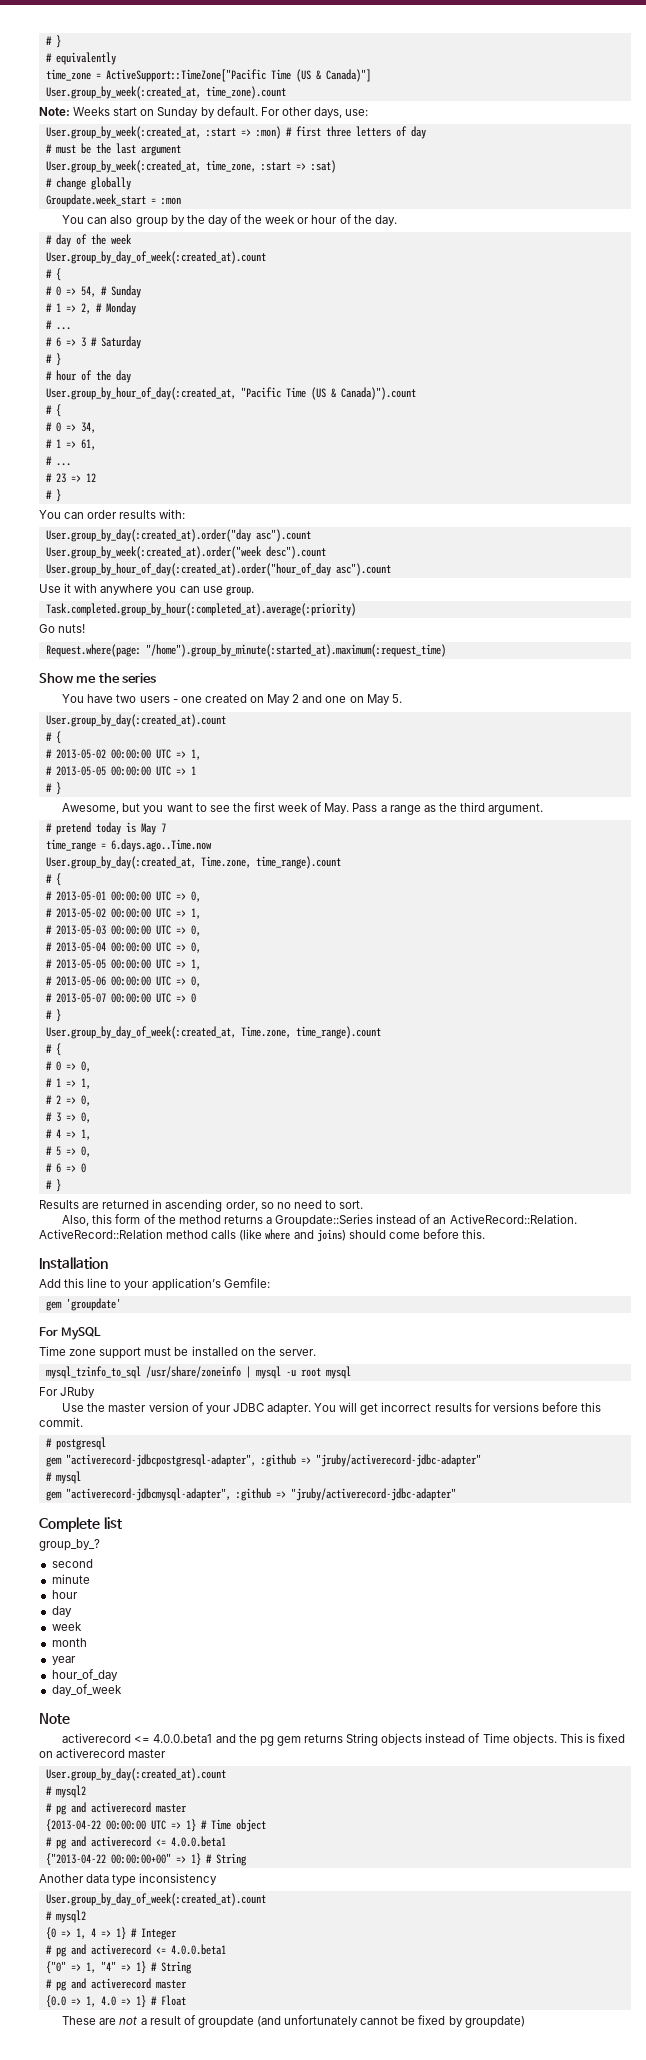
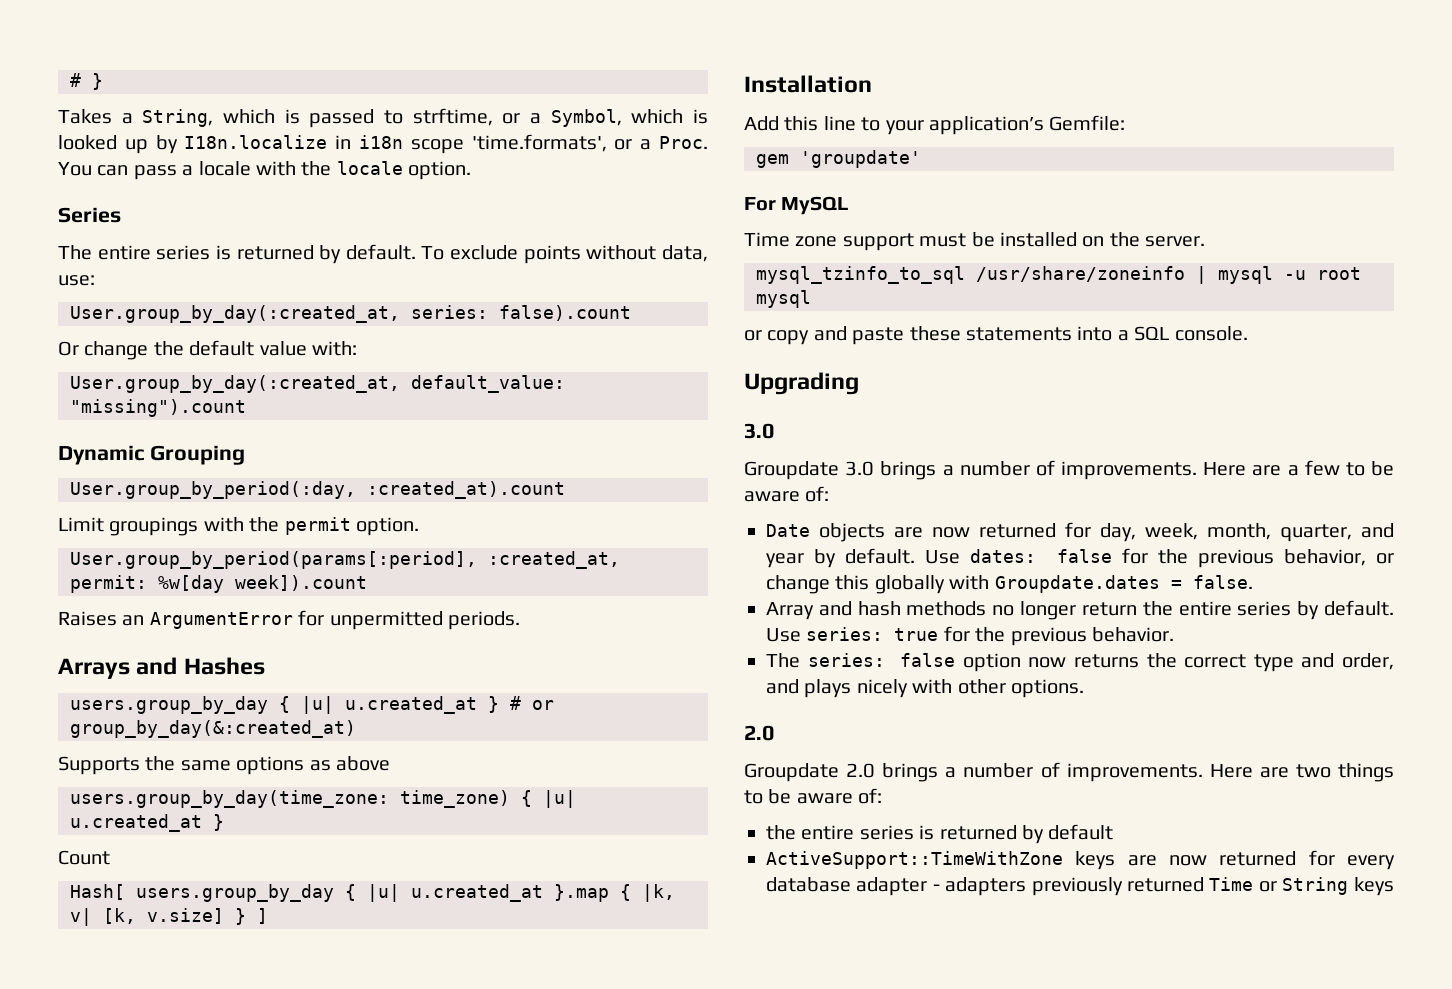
[45,35,61,48] [45,52,116,65] [45,69,371,82] [45,86,286,99] [39,106,369,118] [45,126,426,139] [45,143,181,156] [45,160,336,173] [45,177,131,190] [45,194,181,207] [62,214,397,227] [45,234,132,247] [45,251,266,264] [45,268,61,281] [45,285,141,298] [45,302,136,315] [45,320,71,330] [45,336,141,349] [45,353,61,366] [45,370,131,383] [45,387,416,400] [45,404,61,417] [45,422,96,433] [45,439,96,450] [45,456,71,466] [45,473,96,483] [45,489,61,502] [39,509,186,519] [45,529,311,542] [45,546,326,559] [45,563,391,576] [39,583,254,596] [45,603,356,616] [39,624,86,633] [45,644,446,657] [39,673,157,684] [62,694,402,705] [45,714,226,727] [45,731,61,744] [45,749,201,760] [45,766,196,776] [45,782,61,795] [62,802,544,815] [45,822,166,835] [45,839,212,852] [45,856,341,869] [45,873,61,886] [45,891,201,902] [45,908,201,919] [45,925,201,936] [45,942,201,953] [45,959,201,970] [45,976,201,987] [45,993,196,1003] [45,1009,61,1022] [45,1026,381,1039] [45,1043,61,1056] [45,1061,91,1072] [45,1078,91,1089] [45,1095,91,1106] [45,1112,91,1123] [45,1129,91,1140] [45,1146,91,1157] [45,1163,86,1173] [45,1179,61,1192] [39,1199,364,1212] [62,1214,577,1227] [39,1229,486,1242] # } // # equivalently // time_zone = ActiveSupport::TimeZone["Pacific Time (US & Canada)"] // User.group_by_week(:created_at, time_zone).count // Note: Weeks start on Sunday by default. For other days, use: // User.group_by_week(:created_at, :start => :mon) # first three letters of day // # must be the last argument // User.group_by_week(:created_at, time_zone, :start => :sat) // # change globally // Groupdate.week_start = :mon // You can also group by the day of the week or hour of the day. // # day of the week // User.group_by_day_of_week(:created_at).count // # { // # 0 => 54, # Sunday // # 1 => 2, # Monday // # ... // # 6 => 3 # Saturday // # } // # hour of the day // User.group_by_hour_of_day(:created_at, "Pacific Time (US & Canada)").count // # { // # 0 => 34, // # 1 => 61, // # ... // # 23 => 12 // # } // You can order results with: // User.group_by_day(:created_at).order("day asc").count // User.group_by_week(:created_at).order("week desc").count // User.group_by_hour_of_day(:created_at).order("hour_of_day asc").count // Use it with anywhere you can use group. // Task.completed.group_by_hour(:completed_at).average(:priority) // Go nuts! // Request.where(page: "/home").group_by_minute(:started_at).maximum(:request_time) // Show me the series // You have two users - one created on May 2 and one on May 5. // User.group_by_day(:created_at).count // # { // # 2013-05-02 00:00:00 UTC => 1, // # 2013-05-05 00:00:00 UTC => 1 // # } // Awesome, but you want to see the first week of May. Pass a range as the third argument. // # pretend today is May 7 // time_range = 6.days.ago..Time.now // User.group_by_day(:created_at, Time.zone, time_range).count // # { // # 2013-05-01 00:00:00 UTC => 0, // # 2013-05-02 00:00:00 UTC => 1, // # 2013-05-03 00:00:00 UTC => 0, // # 2013-05-04 00:00:00 UTC => 0, // # 2013-05-05 00:00:00 UTC => 1, // # 2013-05-06 00:00:00 UTC => 0, // # 2013-05-07 00:00:00 UTC => 0 // # } // User.group_by_day_of_week(:created_at, Time.zone, time_range).count // # { // # 0 => 0, // # 1 => 1, // # 2 => 0, // # 3 => 0, // # 4 => 1, // # 5 => 0, // # 6 => 0 // # } // Results are returned in ascending order, so no need to sort. // Also, this form of the method returns a Groupdate::Series instead of an ActiveRecord::Relation. ActiveRecord::Relation method calls (like where and joins) should come before this. -> [70,73,103,90] [58,108,708,128] [58,134,708,154] [58,161,472,180] [58,207,121,223] [58,244,708,264] [58,275,95,286] [70,305,631,323] [58,340,357,360] [70,375,565,393] [70,399,246,417] [58,445,245,465] [70,481,565,499] [58,517,419,536] [70,551,620,569] [70,575,367,593] [58,610,520,630] [58,657,265,679] [70,696,554,714] [70,720,356,738] [58,756,390,775] [70,790,576,808] [70,814,224,832] [58,850,110,865] [70,884,675,902] [70,908,268,926] # } // Takes a String, which is passed to strftime, or a Symbol, which is looked up by I18n.localize in i18n scope 'time.formats', or a Proc. You can pass a locale with the locale option. // Series // The entire series is returned by default. To exclude points without data, use: // User.group_by_day(:created_at, series: false).count // Or change the default value with: // User.group_by_day(:created_at, default_value: "missing").count // Dynamic Grouping // User.group_by_period(:day, :created_at).count // Limit groupings with the permit option. // User.group_by_period(params[:period], :created_at, permit: %w[day week]).count // Raises an ArgumentError for unpermitted periods. // Arrays and Hashes // users.group_by_day { |u| u.created_at } # or group_by_day(&:created_at) // Supports the same options as above // users.group_by_day(time_zone: time_zone) { |u| u.created_at } // Count // Hash[ users.group_by_day { |u| u.created_at }.map { |k, v| [k, v.size] } ]
[39,1387,96,1398] [62,1402,601,1415] [39,1417,83,1427] [45,1437,106,1450] [45,1454,481,1467] [45,1471,81,1484] [45,1488,456,1501] [39,1517,122,1532] [39,1539,100,1551] [51,1559,93,1568] [51,1574,90,1584] [51,1590,78,1599] [51,1606,72,1617] [51,1622,82,1631] [51,1638,87,1647] [51,1656,76,1665] [51,1669,118,1681] [51,1684,122,1696] [39,1713,70,1724] [62,1733,625,1746] [39,1748,167,1758] [45,1768,226,1781] [45,1785,86,1798] [45,1802,187,1815] [45,1819,266,1832] [45,1836,226,1849] [45,1853,247,1866] [39,1873,218,1886] [45,1893,266,1906] [45,1910,86,1923] [45,1927,177,1940] [45,1944,226,1957] [45,1961,192,1974] [45,1978,187,1991] [45,1995,186,2008] [62,2015,525,2028] For JRuby // Use the master version of your JDBC adapter. You will get incorrect results for versions before this commit. // # postgresql // gem "activerecord-jdbcpostgresql-adapter", :github => "jruby/activerecord-jdbc-adapter" // # mysql // gem "activerecord-jdbcmysql-adapter", :github => "jruby/activerecord-jdbc-adapter" // Complete list // group_by_? // second // minute // hour // day // week // month // year // hour_of_day // day_of_week // Note // activerecord <= 4.0.0.beta1 and the pg gem returns String objects instead of Time objects. This is fixed on activerecord master // User.group_by_day(:created_at).count // # mysql2 // # pg and activerecord master // {2013-04-22 00:00:00 UTC => 1} # Time object // # pg and activerecord <= 4.0.0.beta1 // {"2013-04-22 00:00:00+00" => 1} # String // Another data type inconsistency // User.group_by_day_of_week(:created_at).count // # mysql2 // {0 => 1, 4 => 1} # Integer // # pg and activerecord <= 4.0.0.beta1 // {"0" => 1, "4" => 1} # String // # pg and activerecord master // {0.0 => 1, 4.0 => 1} # Float // These are not a result of groupdate (and unfortunately cannot be fixed by groupdate) -> [744,326,1248,345] [744,372,859,395] [744,423,774,439] [744,460,1394,480] [744,486,830,502] [766,522,1394,542] [766,548,1394,568] [766,575,1253,594] [766,600,1394,620] [766,626,1174,646] [766,653,1394,672] [766,679,1084,698] [744,725,774,741] [744,762,1394,782] [744,788,883,804] [766,824,1114,844] [766,850,1395,870] [766,877,1394,896] or copy and paste these statements into a SQL console. // Upgrading // 3.0 // Groupdate 3.0 brings a number of improvements. Here are a few to be aware of: // Date objects are now returned for day, week, month, quarter, and year by default. Use dates: false for the previous behavior, or change this globally with Groupdate.dates = false. // Array and hash methods no longer return the entire series by default. Use series: true for the previous behavior. // The series: false option now returns the correct type and order, and plays nicely with other options. // 2.0 // Groupdate 2.0 brings a number of improvements. Here are two things to be aware of: // the entire series is returned by default // ActiveSupport::TimeWithZone keys are now returned for every database adapter - adapters previously returned Time or String keys

